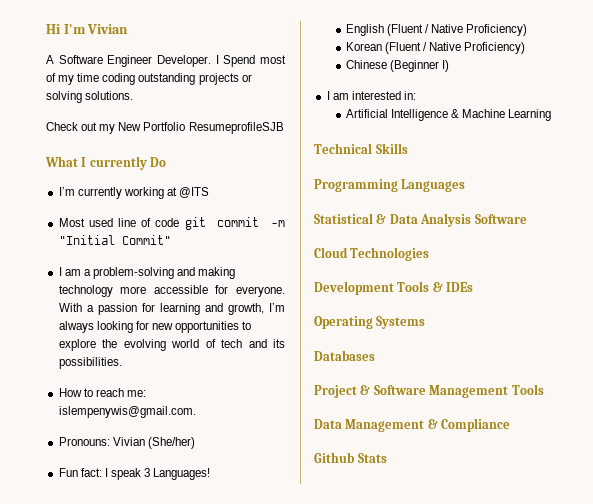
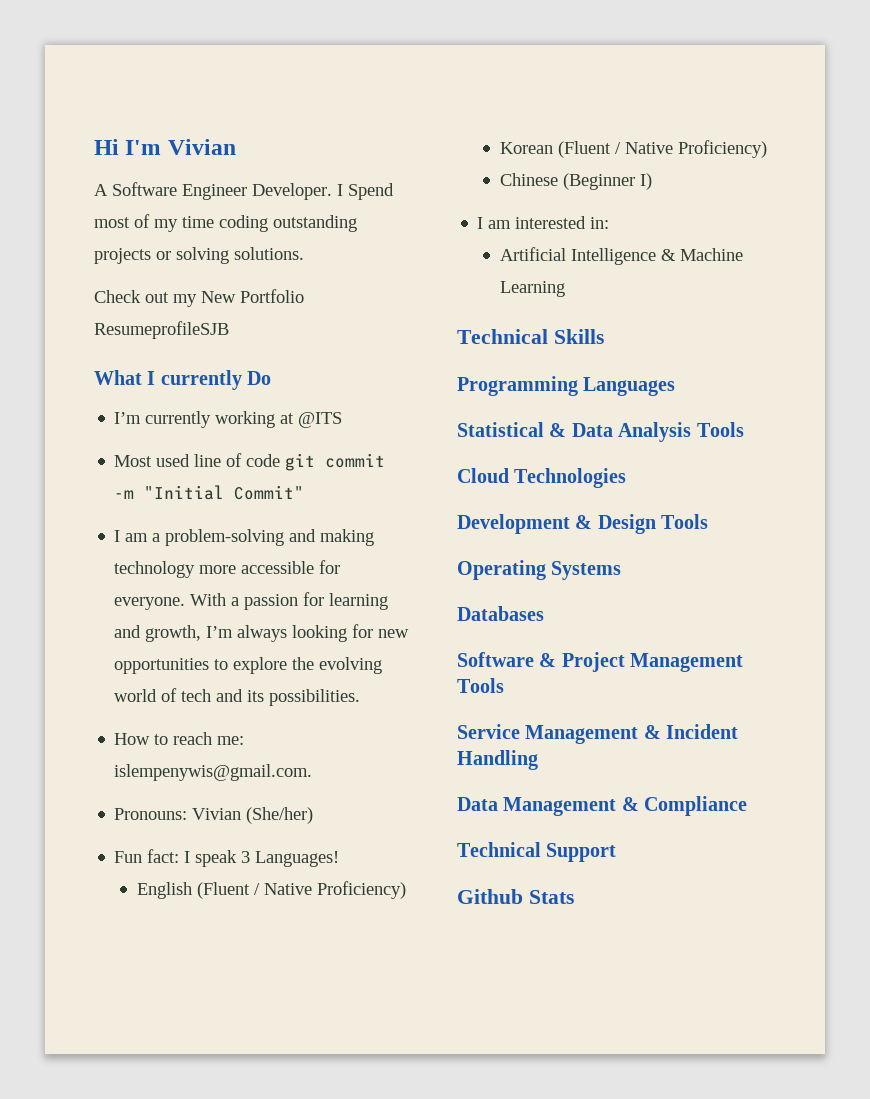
[474,214,527,224] Software -> [696,422,744,437] Tools
[397,281,474,292] Tools & IDEs -> [575,514,709,534] & Design Tools
[314,385,426,398] Project & Software -> [457,652,625,672] Software & Project
(544, 389) none -> [457,724,739,744] [457,750,538,770] // Service Management & Incident Handling
(511, 425) none -> [457,842,617,862] // Technical Support

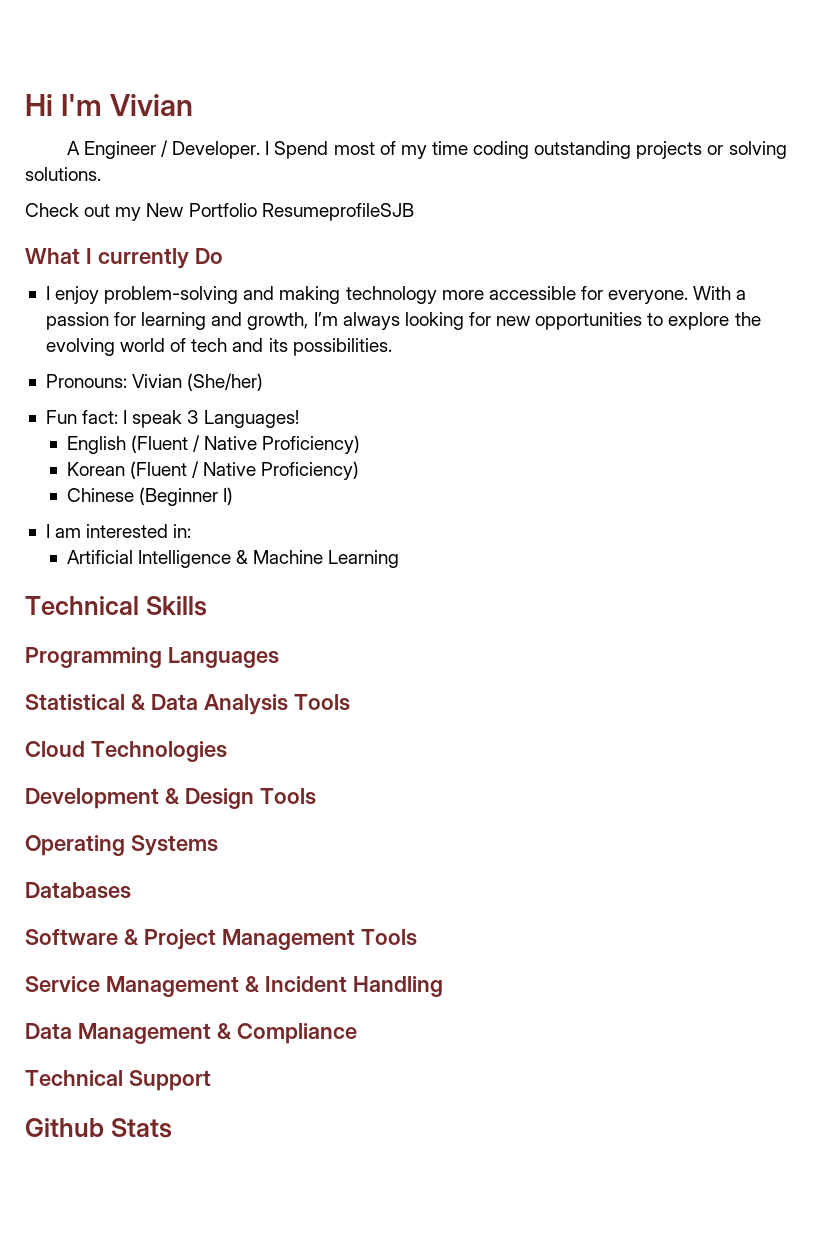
[112,182,247,200] Software Engineer -> [83,140,169,159] Engineer /
[114,411,343,428] [114,453,386,471] [114,485,305,500] [114,530,161,542] // I’m currently working at @ITS // Most used line of code git commit -m "Initial Commit" // I am a -> [45,286,100,304] // I enjoy
[114,732,245,745] [114,764,313,781] // How to reach me: islempenywis@gmail.com. -> (392, 347) none

